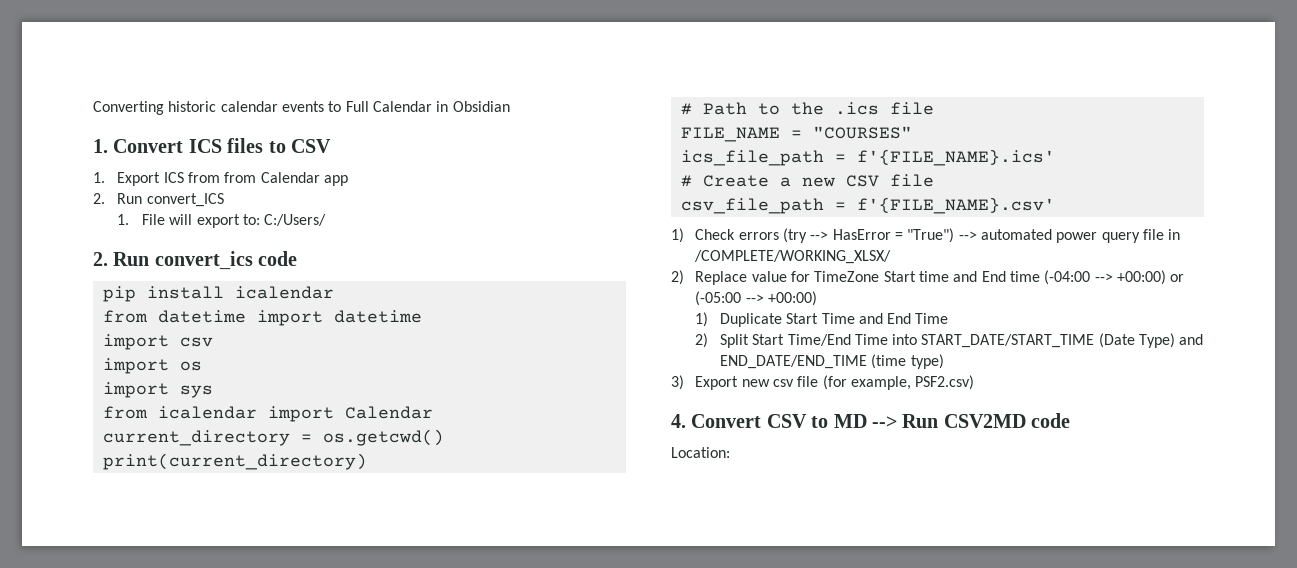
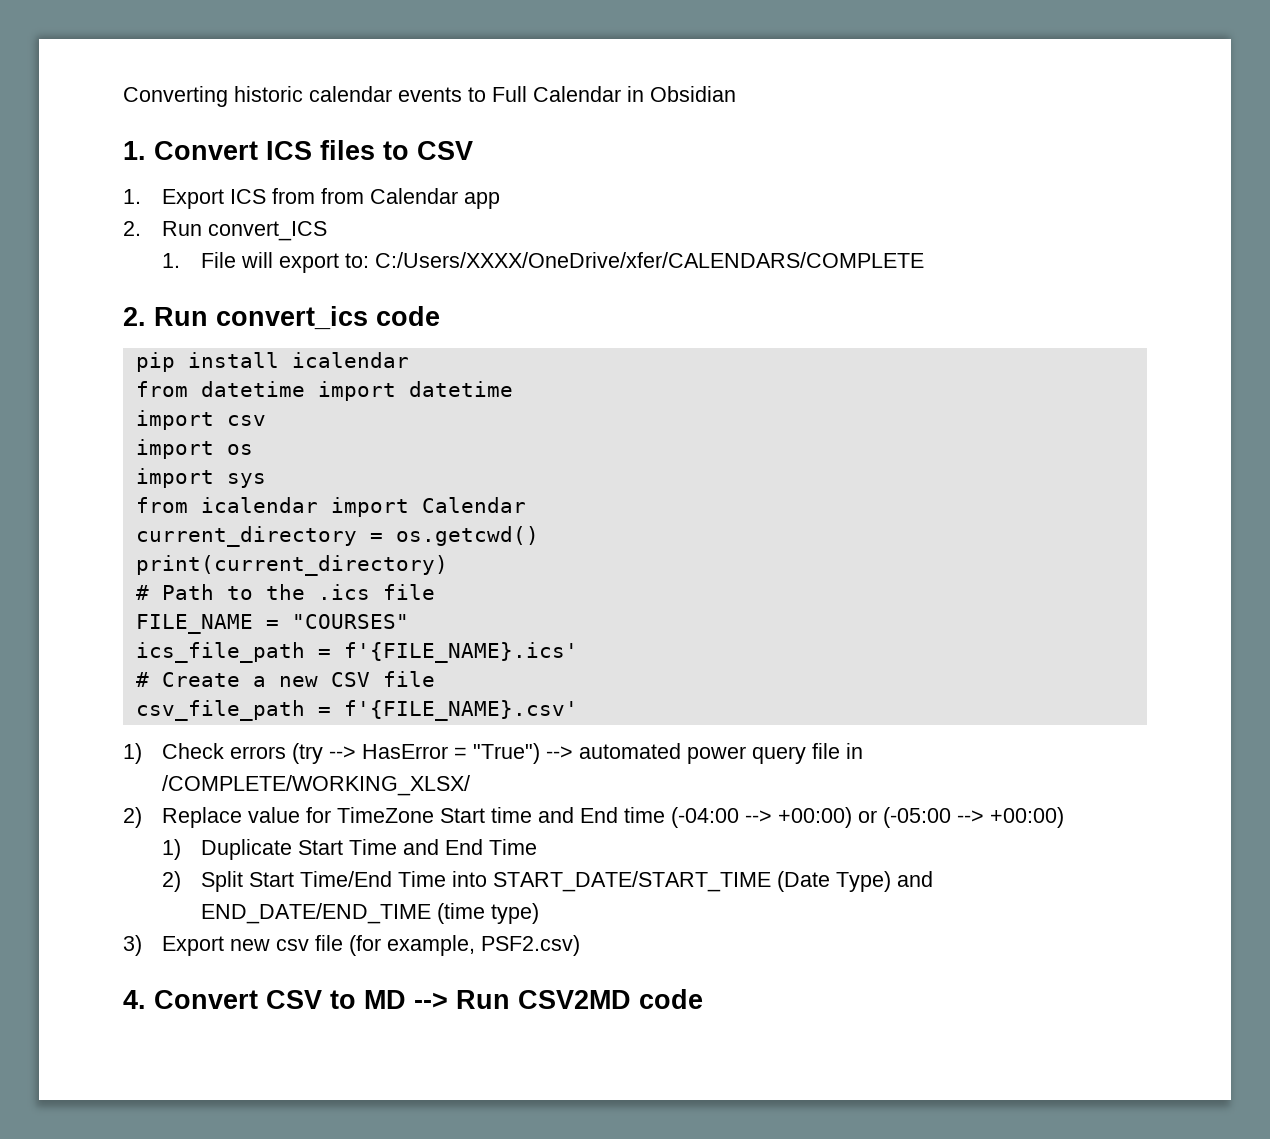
[264,214,327,226] C:/Users/ -> [375,252,925,268] C:/Users/XXXX/OneDrive/xfer/CALENDARS/COMPLETE
[671,447,730,458] // Location: -> (703, 999) none

